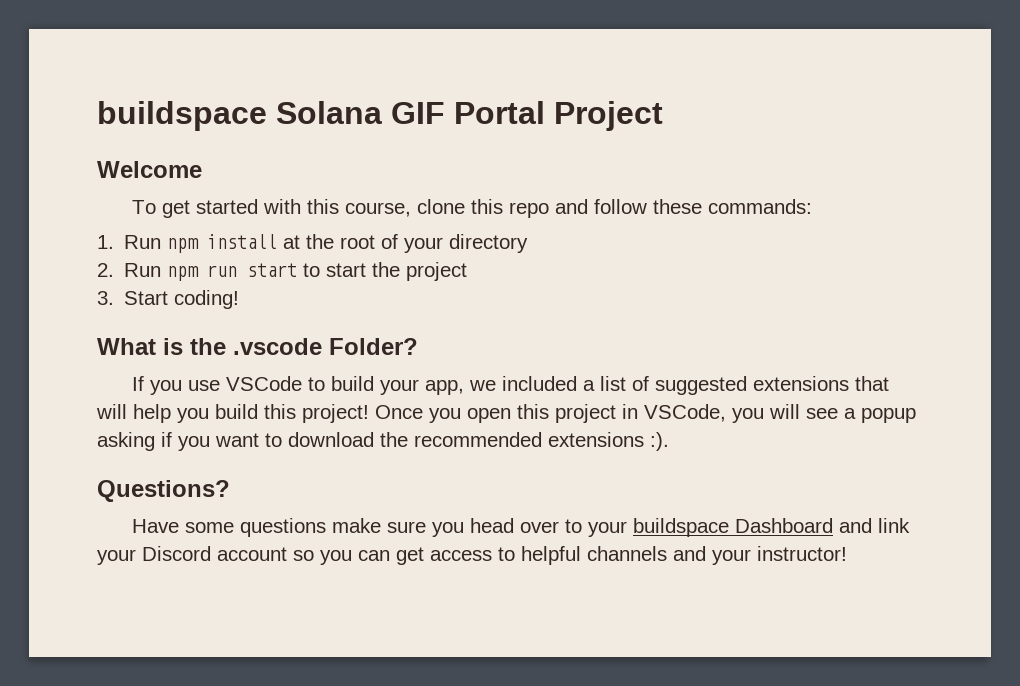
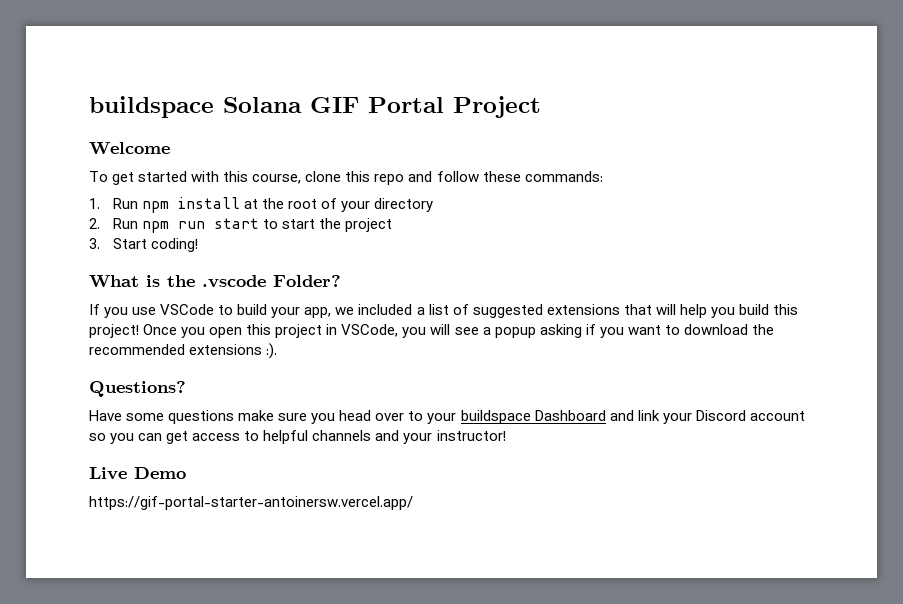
(847, 553) none -> [89,467,186,480] [89,496,413,510] // Live Demo // https://gif-portal-starter-antoinersw.vercel.app/

